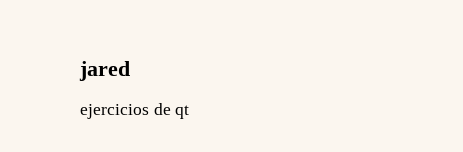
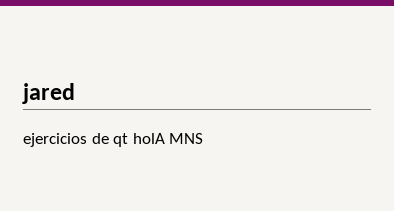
(190, 112) none -> [132,133,204,144] holA MNS

